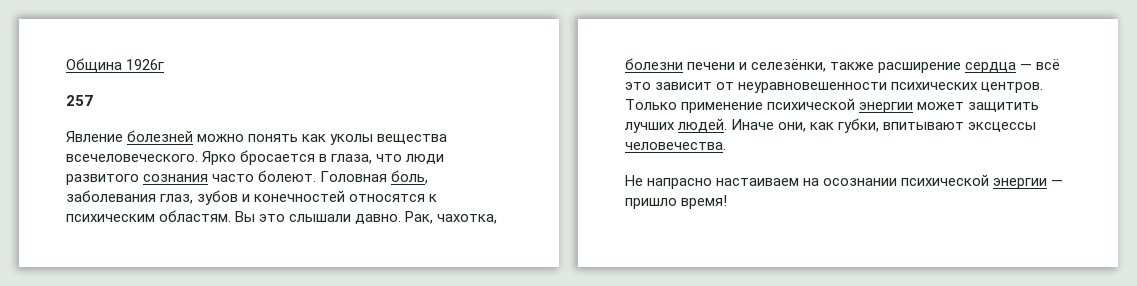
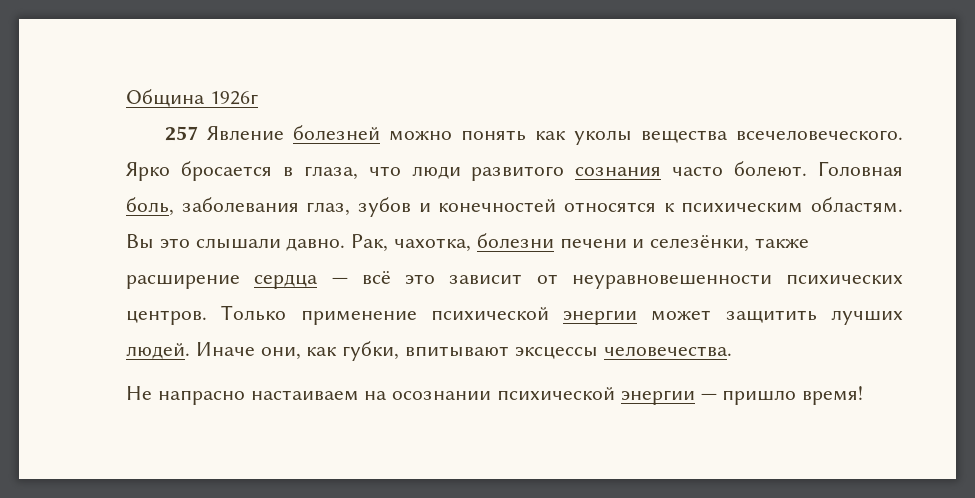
(93, 100) // -> (199, 133) none

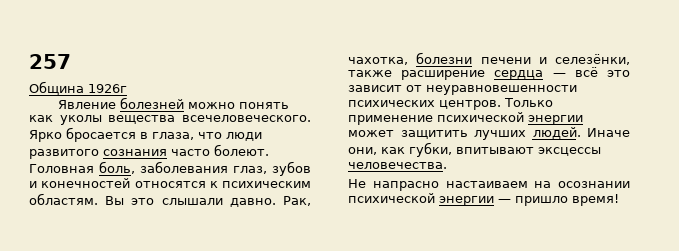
(126, 98) none -> [29,54,71,69] 257 //
[165,126,199,141] 257 -> (127, 88) none

